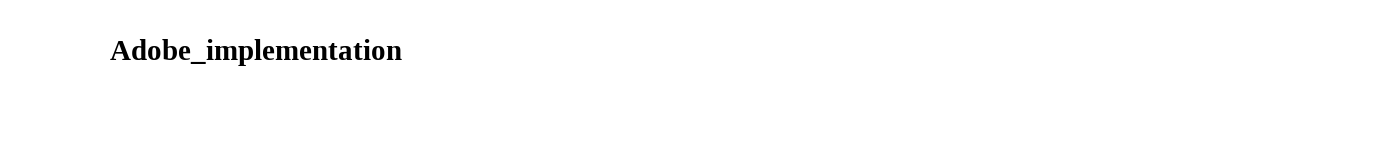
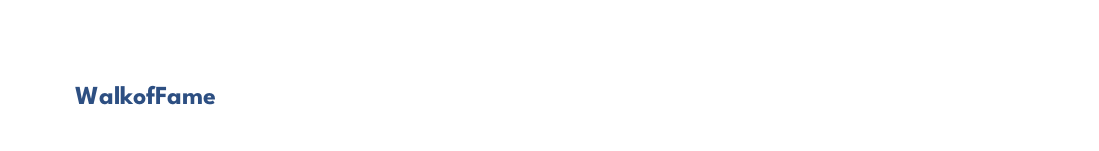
[110,39,402,66] Adobe_implementation -> [75,85,216,105] WalkofFame

